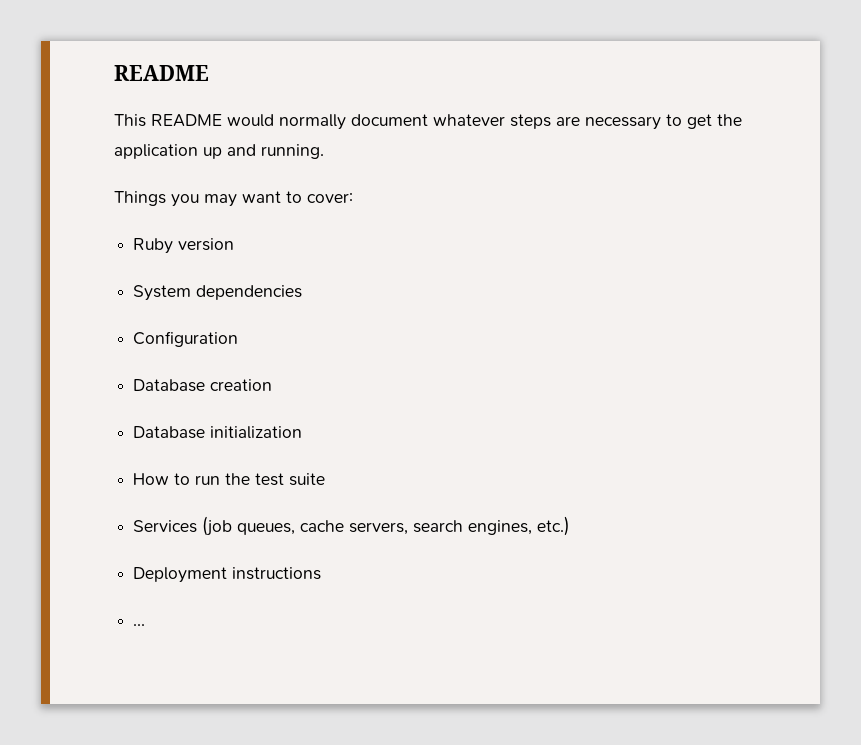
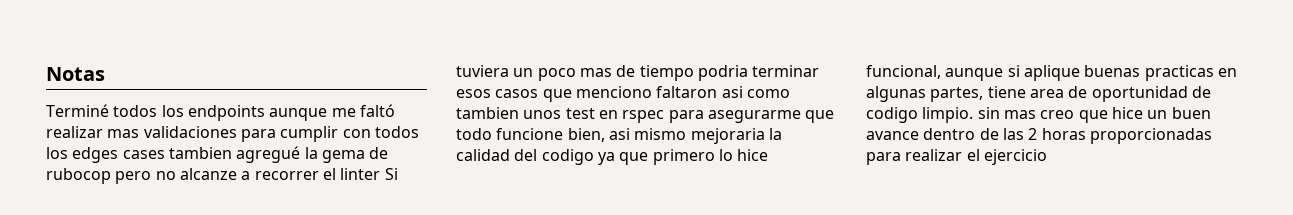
[114,65,209,81] [114,114,742,130] [114,144,324,159] [114,191,353,207] [133,238,235,254] [133,285,303,301] [133,331,239,347] [133,379,273,392] [133,426,303,439] [133,473,326,486] [133,516,571,536] [133,567,322,583] [133,624,146,626] README // This README would normally document whatever steps are necessary to get the application up and running. // Things you may want to cover: // Ruby version // System dependencies // Configuration // Database creation // Database initialization // How to run the test suite // Services (job queues, cache servers, search engines, etc.) // Deployment instructions // ... -> [46,67,105,81] [46,104,395,121] [46,126,419,142] [46,146,389,163] [46,168,398,184] [456,65,820,81] [456,86,790,102] [456,107,835,123] [456,128,782,144] [456,149,769,165] [866,65,1237,81] [866,86,1211,102] [866,107,1211,123] [866,128,1212,144] [866,149,1047,165] Notas // Terminé todos los endpoints aunque me faltó realizar mas validaciones para cumplir con todos los edges cases tambien agregué la gema de rubocop pero no alcanze a recorrer el linter Si tuviera un poco mas de tiempo podria terminar esos casos que menciono faltaron asi como tambien unos test en rspec para asegurarme que todo funcione bien, asi mismo mejoraria la calidad del codigo ya que primero lo hice funcional, aunque si aplique buenas practicas en algunas partes, tiene area de oportunidad de codigo limpio. sin mas creo que hice un buen avance dentro de las 2 horas proporcionadas para realizar el ejercicio

